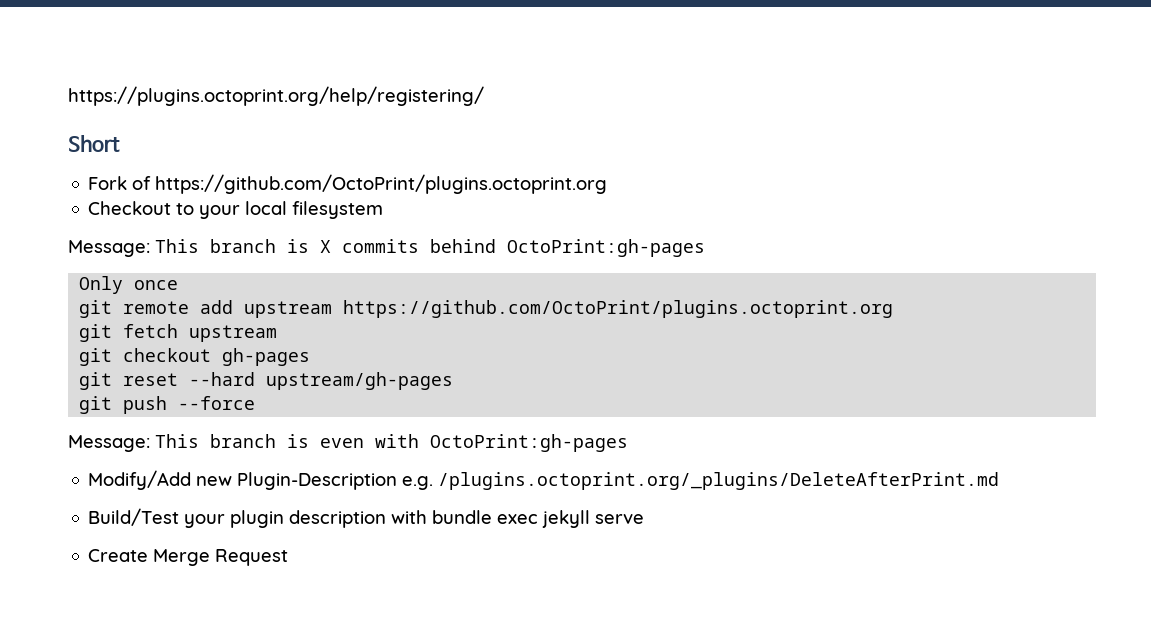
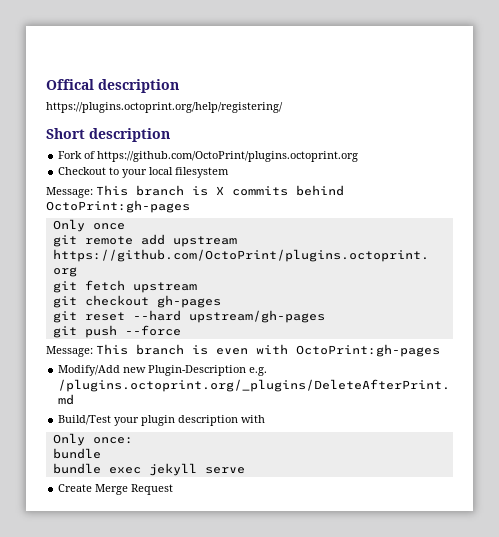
(68, 96) none -> [46,79,179,93] Offical description //
(120, 143) none -> [89,128,170,142] description
(428, 517) none -> [52,433,133,446] [52,448,101,459] // Only once: // bundle //

